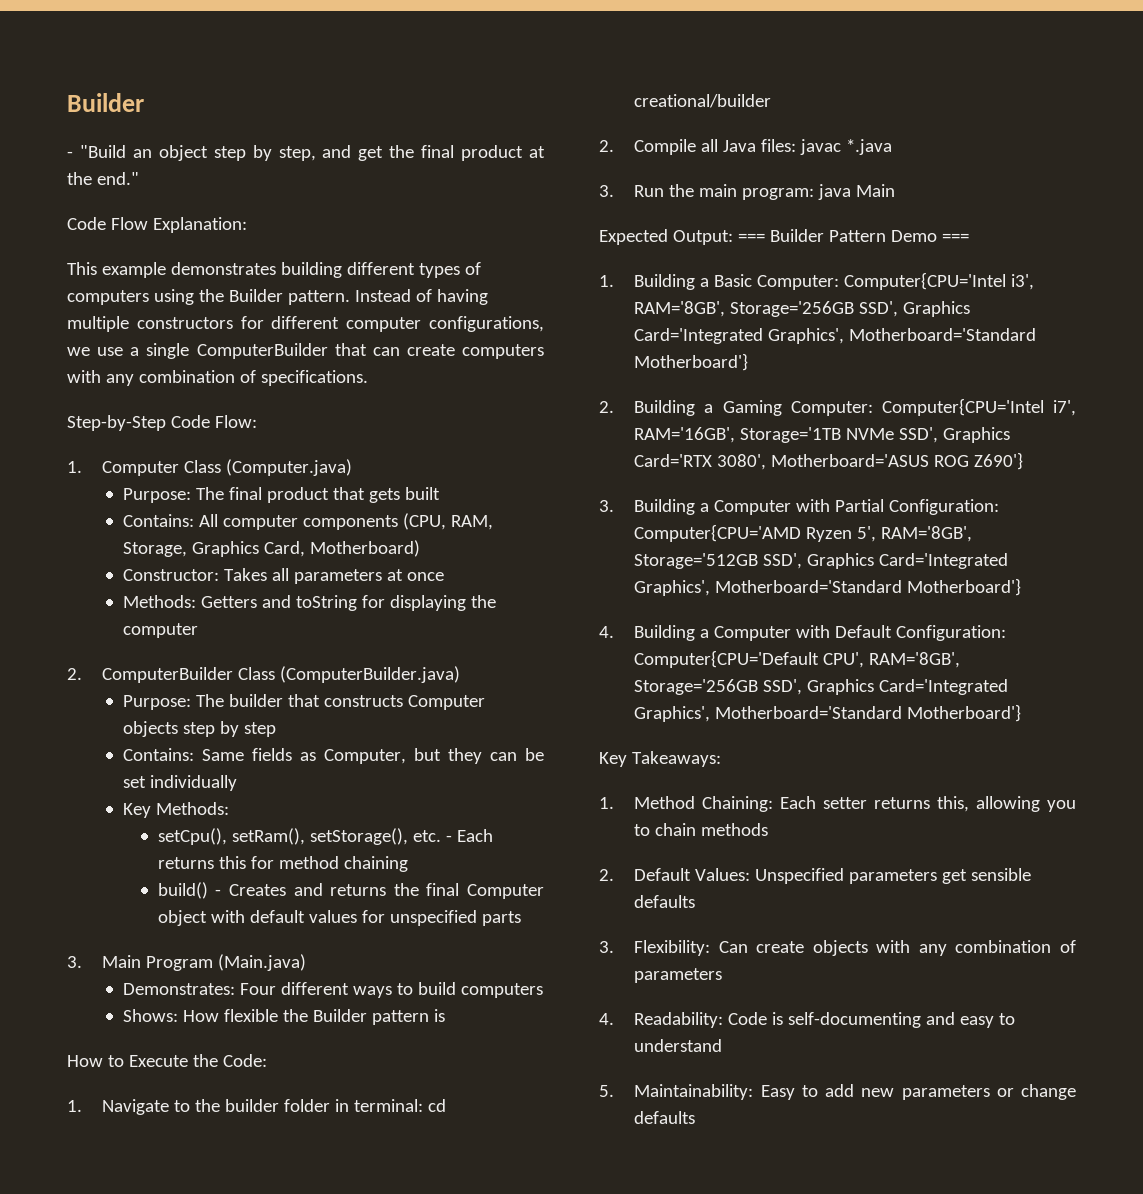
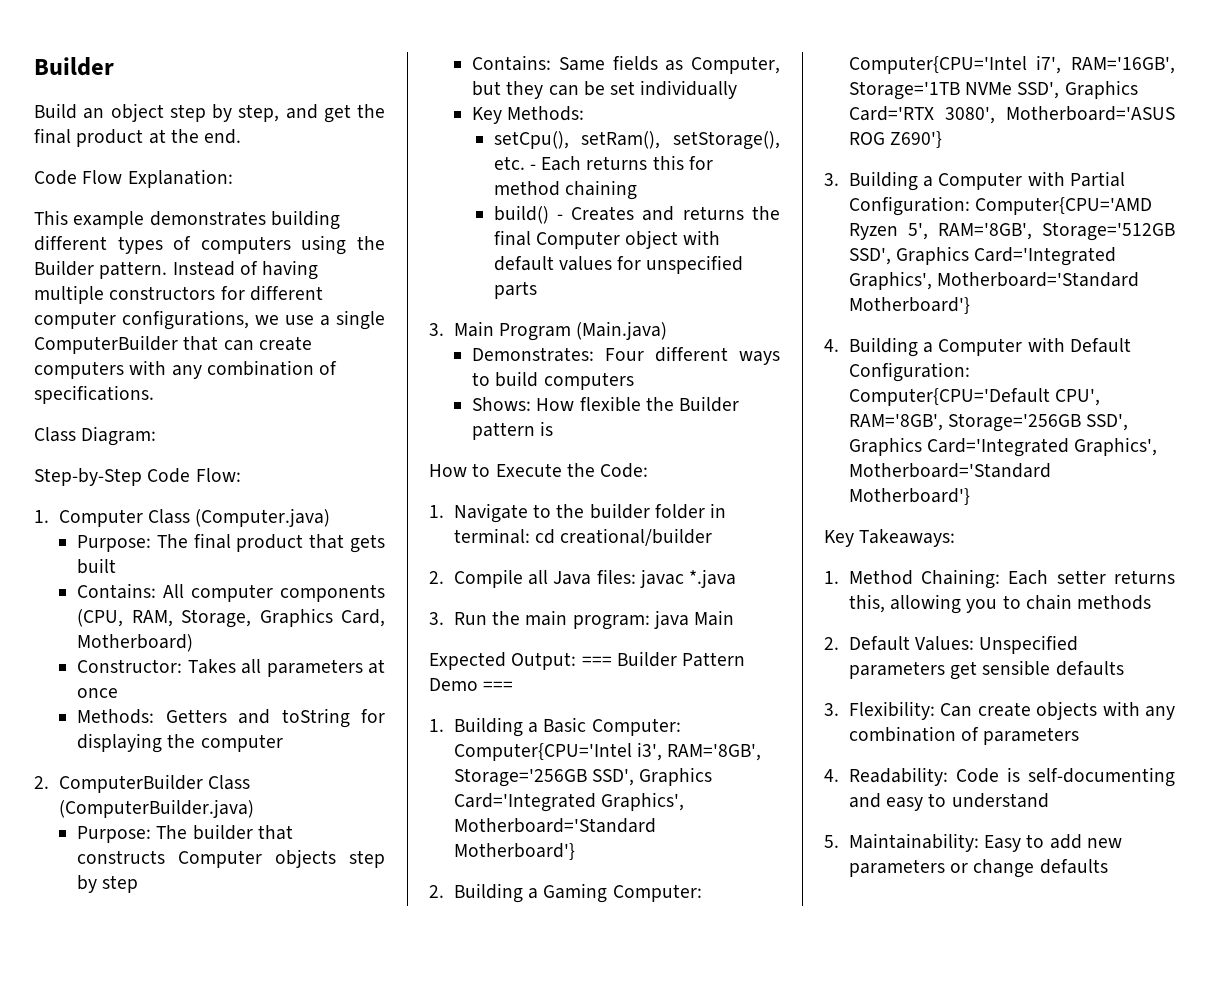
[67,145,126,158] - "Build -> [34,103,77,119] Build
[96,172,139,185] end." -> [204,129,242,144] end.
(368, 378) none -> [34,426,157,446] // Class Diagram:

